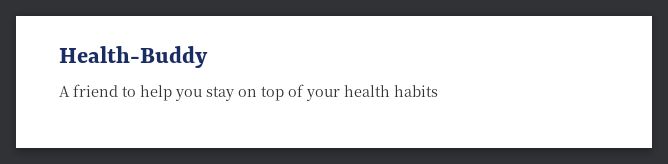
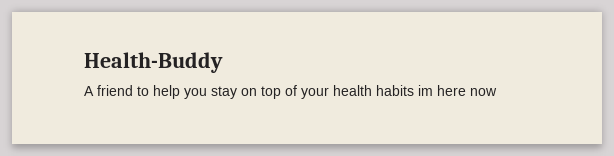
(438, 91) none -> [418,85,497,96] im here now

